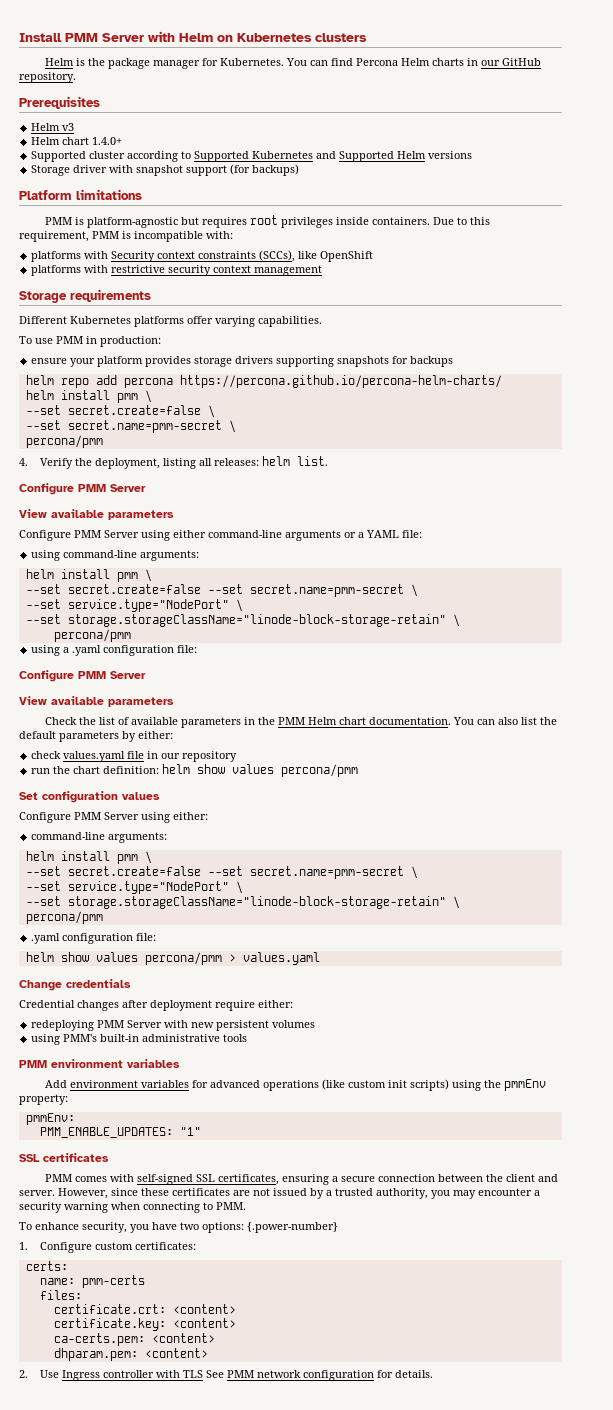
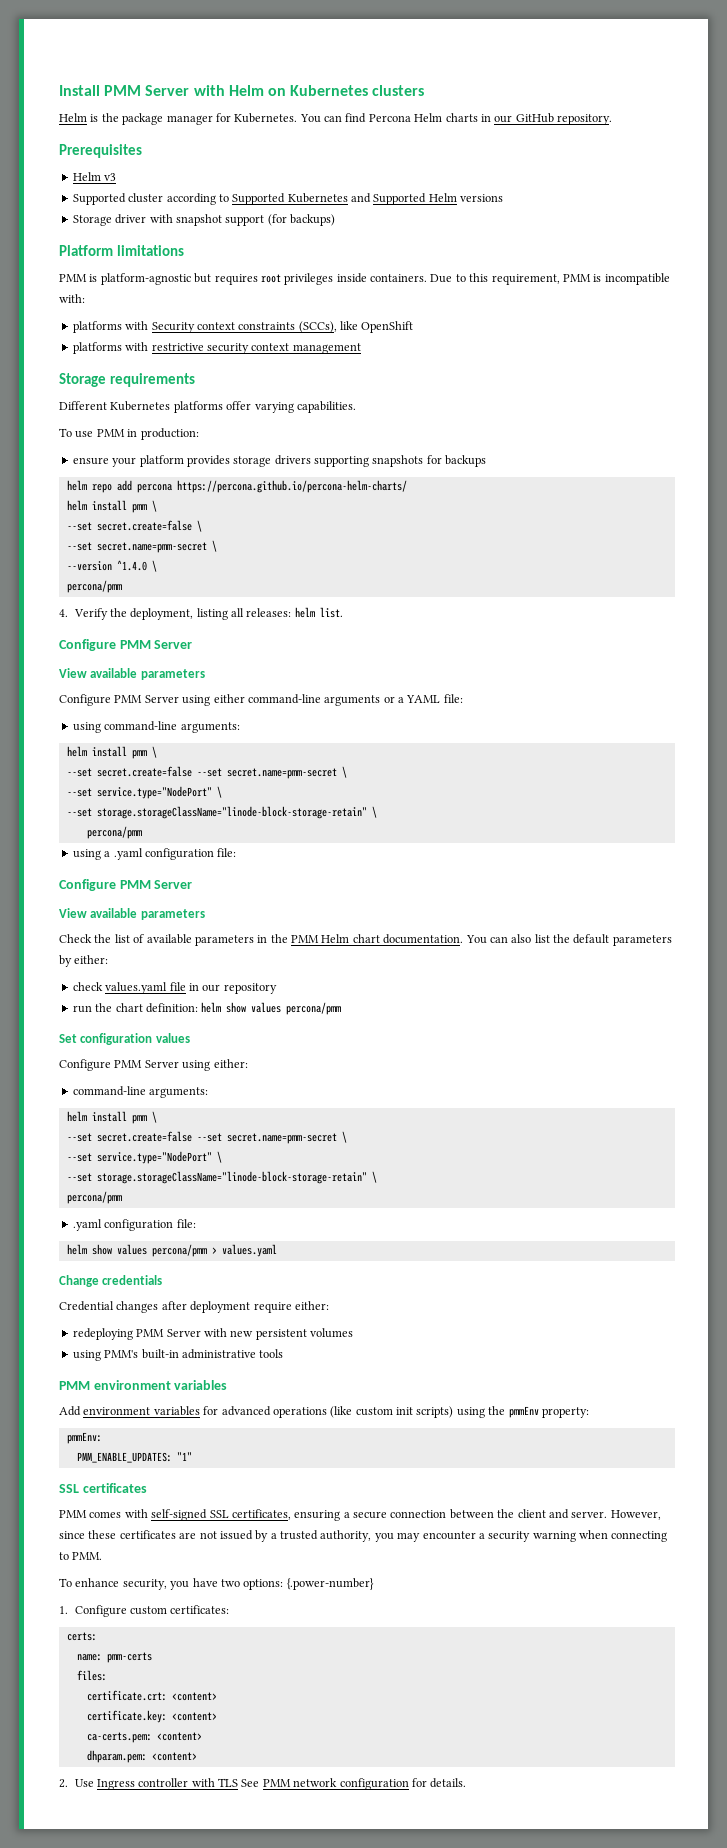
[31,137,123,145] // Helm chart 1.4.0+ -> (117, 177) none
(236, 426) none -> [66,560,157,572] // --version ^1.4.0 \

